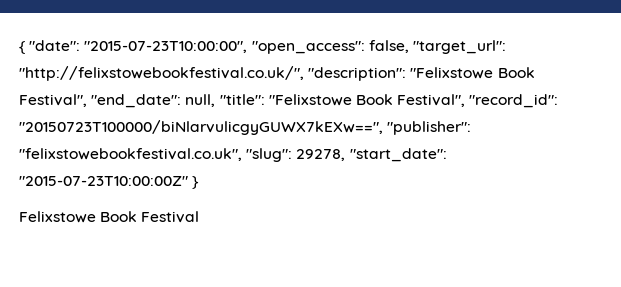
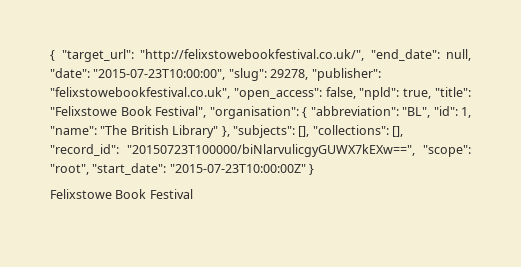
[19,40,506,54] [19,66,535,81] [19,94,559,108] [19,120,472,135] [19,148,346,162] { "date": "2015-07-23T10:00:00", "open_access": false, "target_url": "http://felixstowebookfestival.co.uk/", "description": "Felixstowe Book Festival", "end_date": null, "title": "Felixstowe Book Festival", "record_id": "20150723T100000/biNlarvulicgyGUWX7kEXw==", "publisher": "felixstowebookfestival.co.uk", "slug": 29278, -> [50,49,471,62] [50,68,381,81] [50,87,472,100] [50,106,471,119] [50,125,403,138] [50,144,471,157] [50,164,89,175] { "target_url": "http://felixstowebookfestival.co.uk/", "end_date": null, "date": "2015-07-23T10:00:00", "slug": 29278, "publisher": "felixstowebookfestival.co.uk", "open_access": false, "npld": true, "title": "Felixstowe Book Festival", "organisation": { "abbreviation": "BL", "id": 1, "name": "The British Library" }, "subjects": [], "collections": [], "record_id": "20150723T100000/biNlarvulicgyGUWX7kEXw==", "scope": "root",

